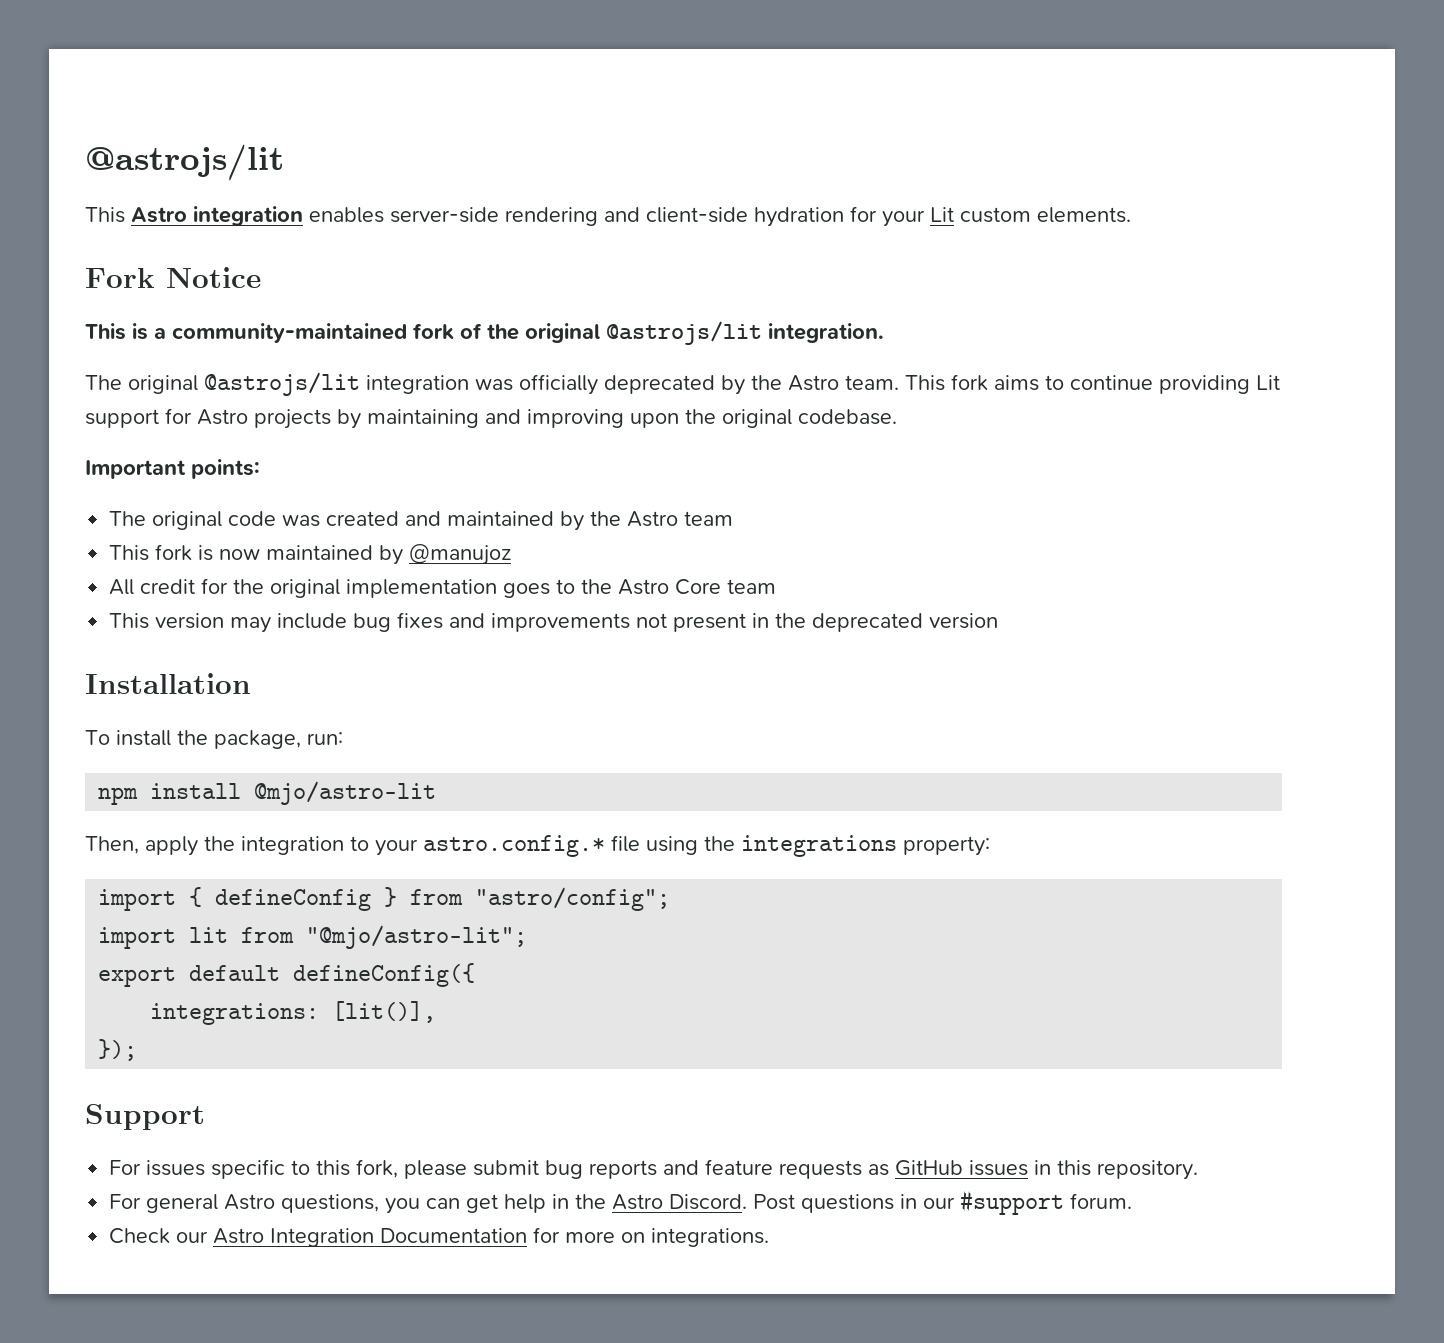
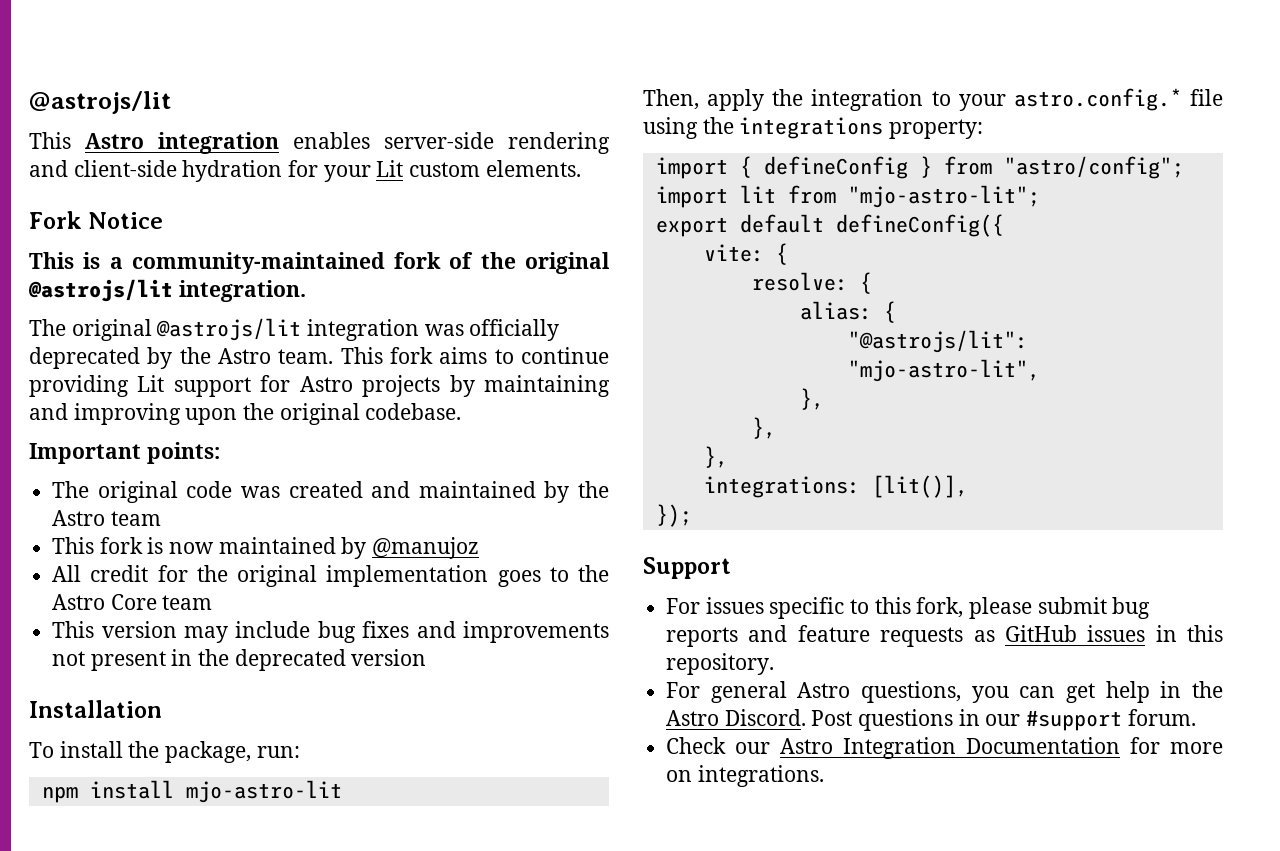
[254,781,437,805] @mjo/astro-lit -> [185,780,342,803] mjo-astro-lit
[306,925,528,949] "@mjo/astro-lit"; -> [847,185,1040,208] "mjo-astro-lit";
(476, 975) none -> [703,243,788,265] [751,272,872,294] [799,301,896,323] [847,330,1028,353] [847,359,1040,382] [799,388,824,410] [751,417,776,439] [703,446,728,468] // vite: { // resolve: { // alias: { // "@astrojs/lit": "mjo-astro-lit", // }, // }, // },

